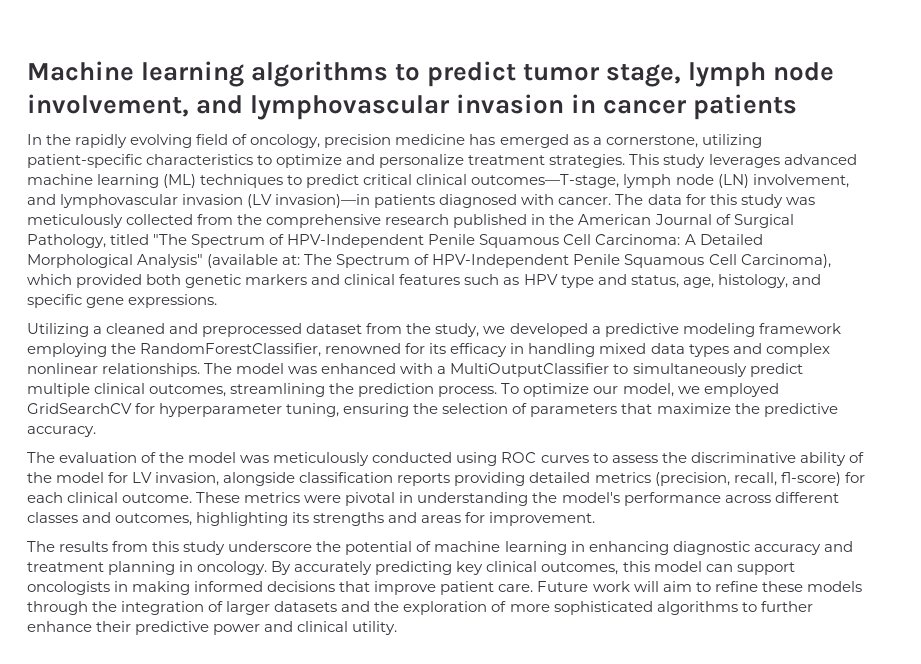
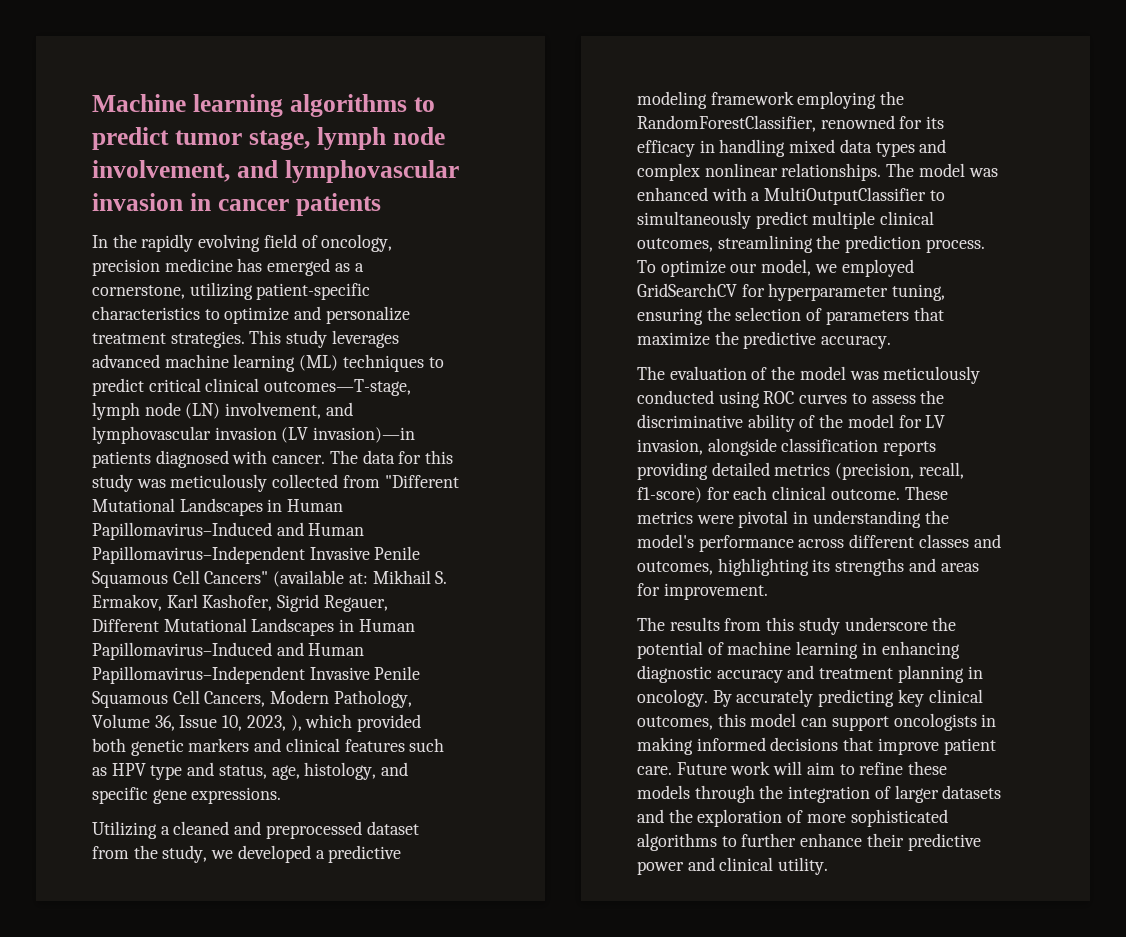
[237,214,794,228] [27,234,763,248] [27,254,831,268] the comprehensive research published in the American Journal of Surgical Pathology, titled "The Spectrum of HPV-Independent Penile Squamous Cell Carcinoma: A Detailed Morphological Analysis" (available at: The Spectrum of HPV-Independent Penile Squamous Cell Carcinoma), -> [384,475,459,488] [92,498,344,516] [92,522,365,540] [92,546,421,564] [92,570,448,588] [92,594,388,612] [92,618,415,636] [92,642,365,660] [92,666,421,684] [92,690,412,708] [92,714,302,731] "Different Mutational Landscapes in Human Papillomavirus–Induced and Human Papillomavirus–Independent Invasive Penile Squamous Cell Cancers" (available at: Mikhail S. Ermakov, Karl Kashofer, Sigrid Regauer, Different Mutational Landscapes in Human Papillomavirus–Induced and Human Papillomavirus–Independent Invasive Penile Squamous Cell Cancers, Modern Pathology, Volume 36, Issue 10, 2023, ),

